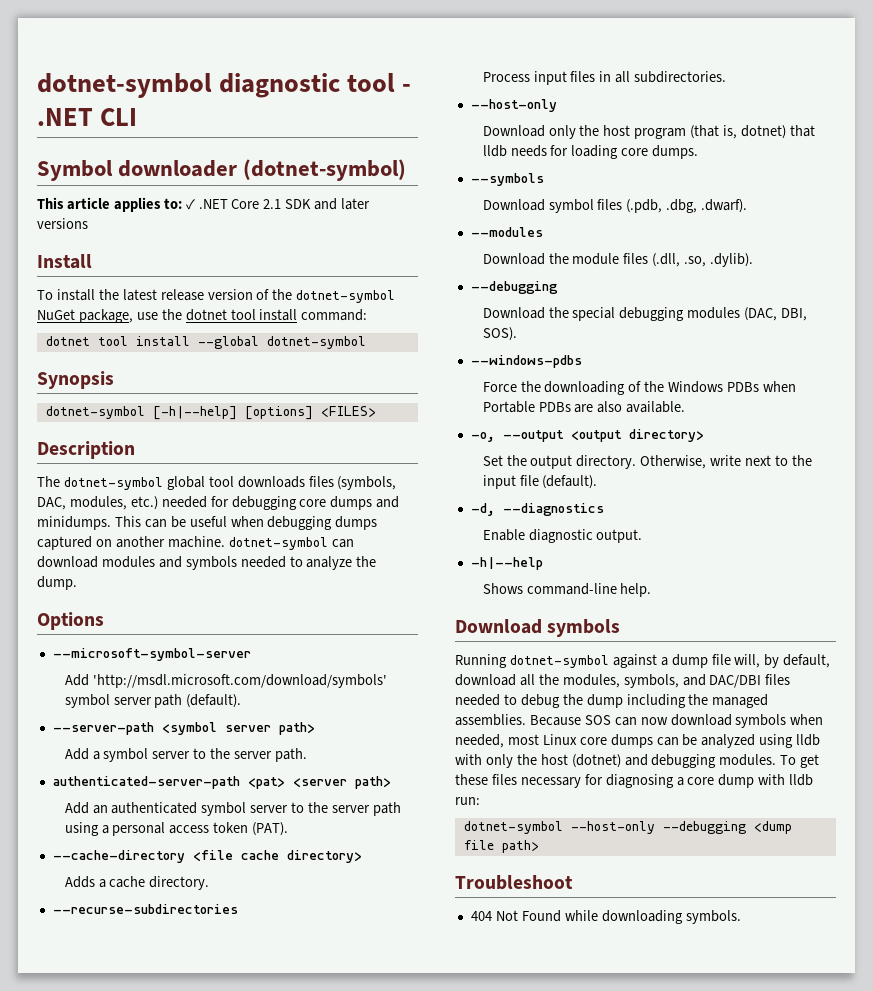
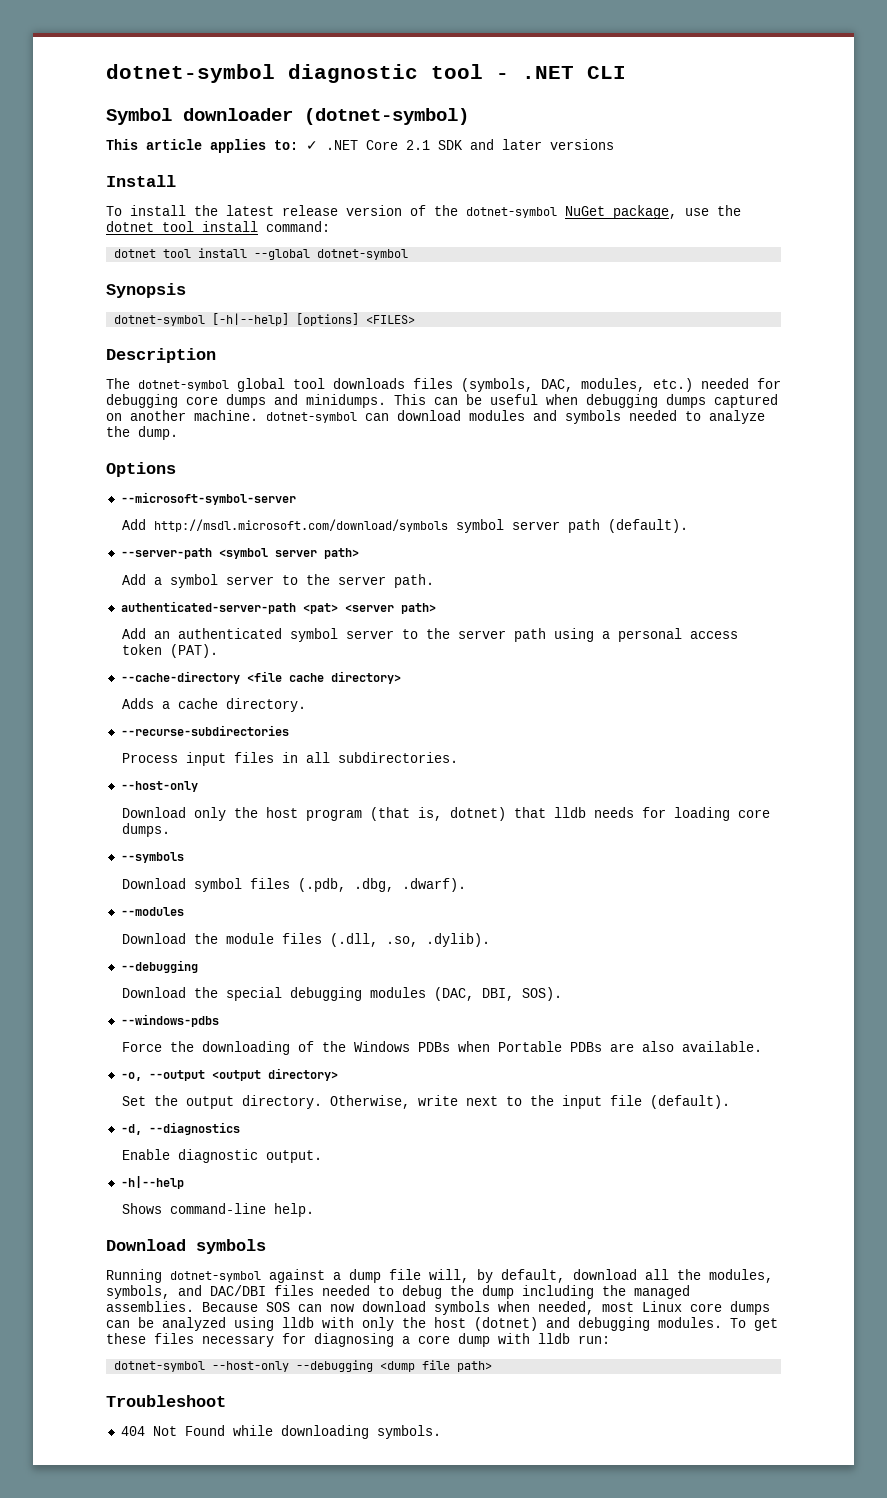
[92,674,387,688] 'http://msdl.microsoft.com/download/symbols' -> [154,519,449,532] http://msdl.microsoft.com/download/symbols

